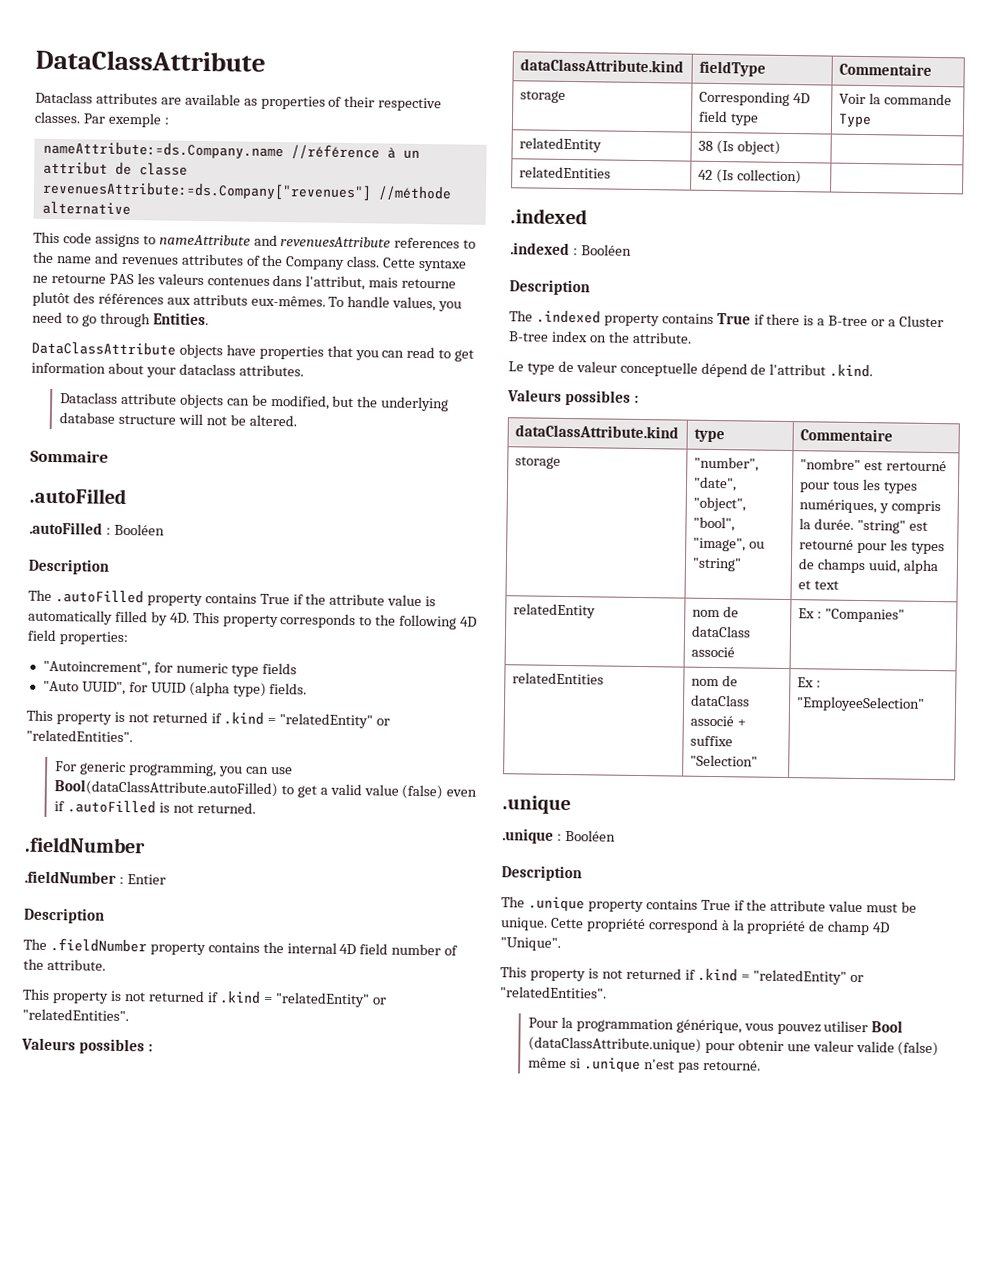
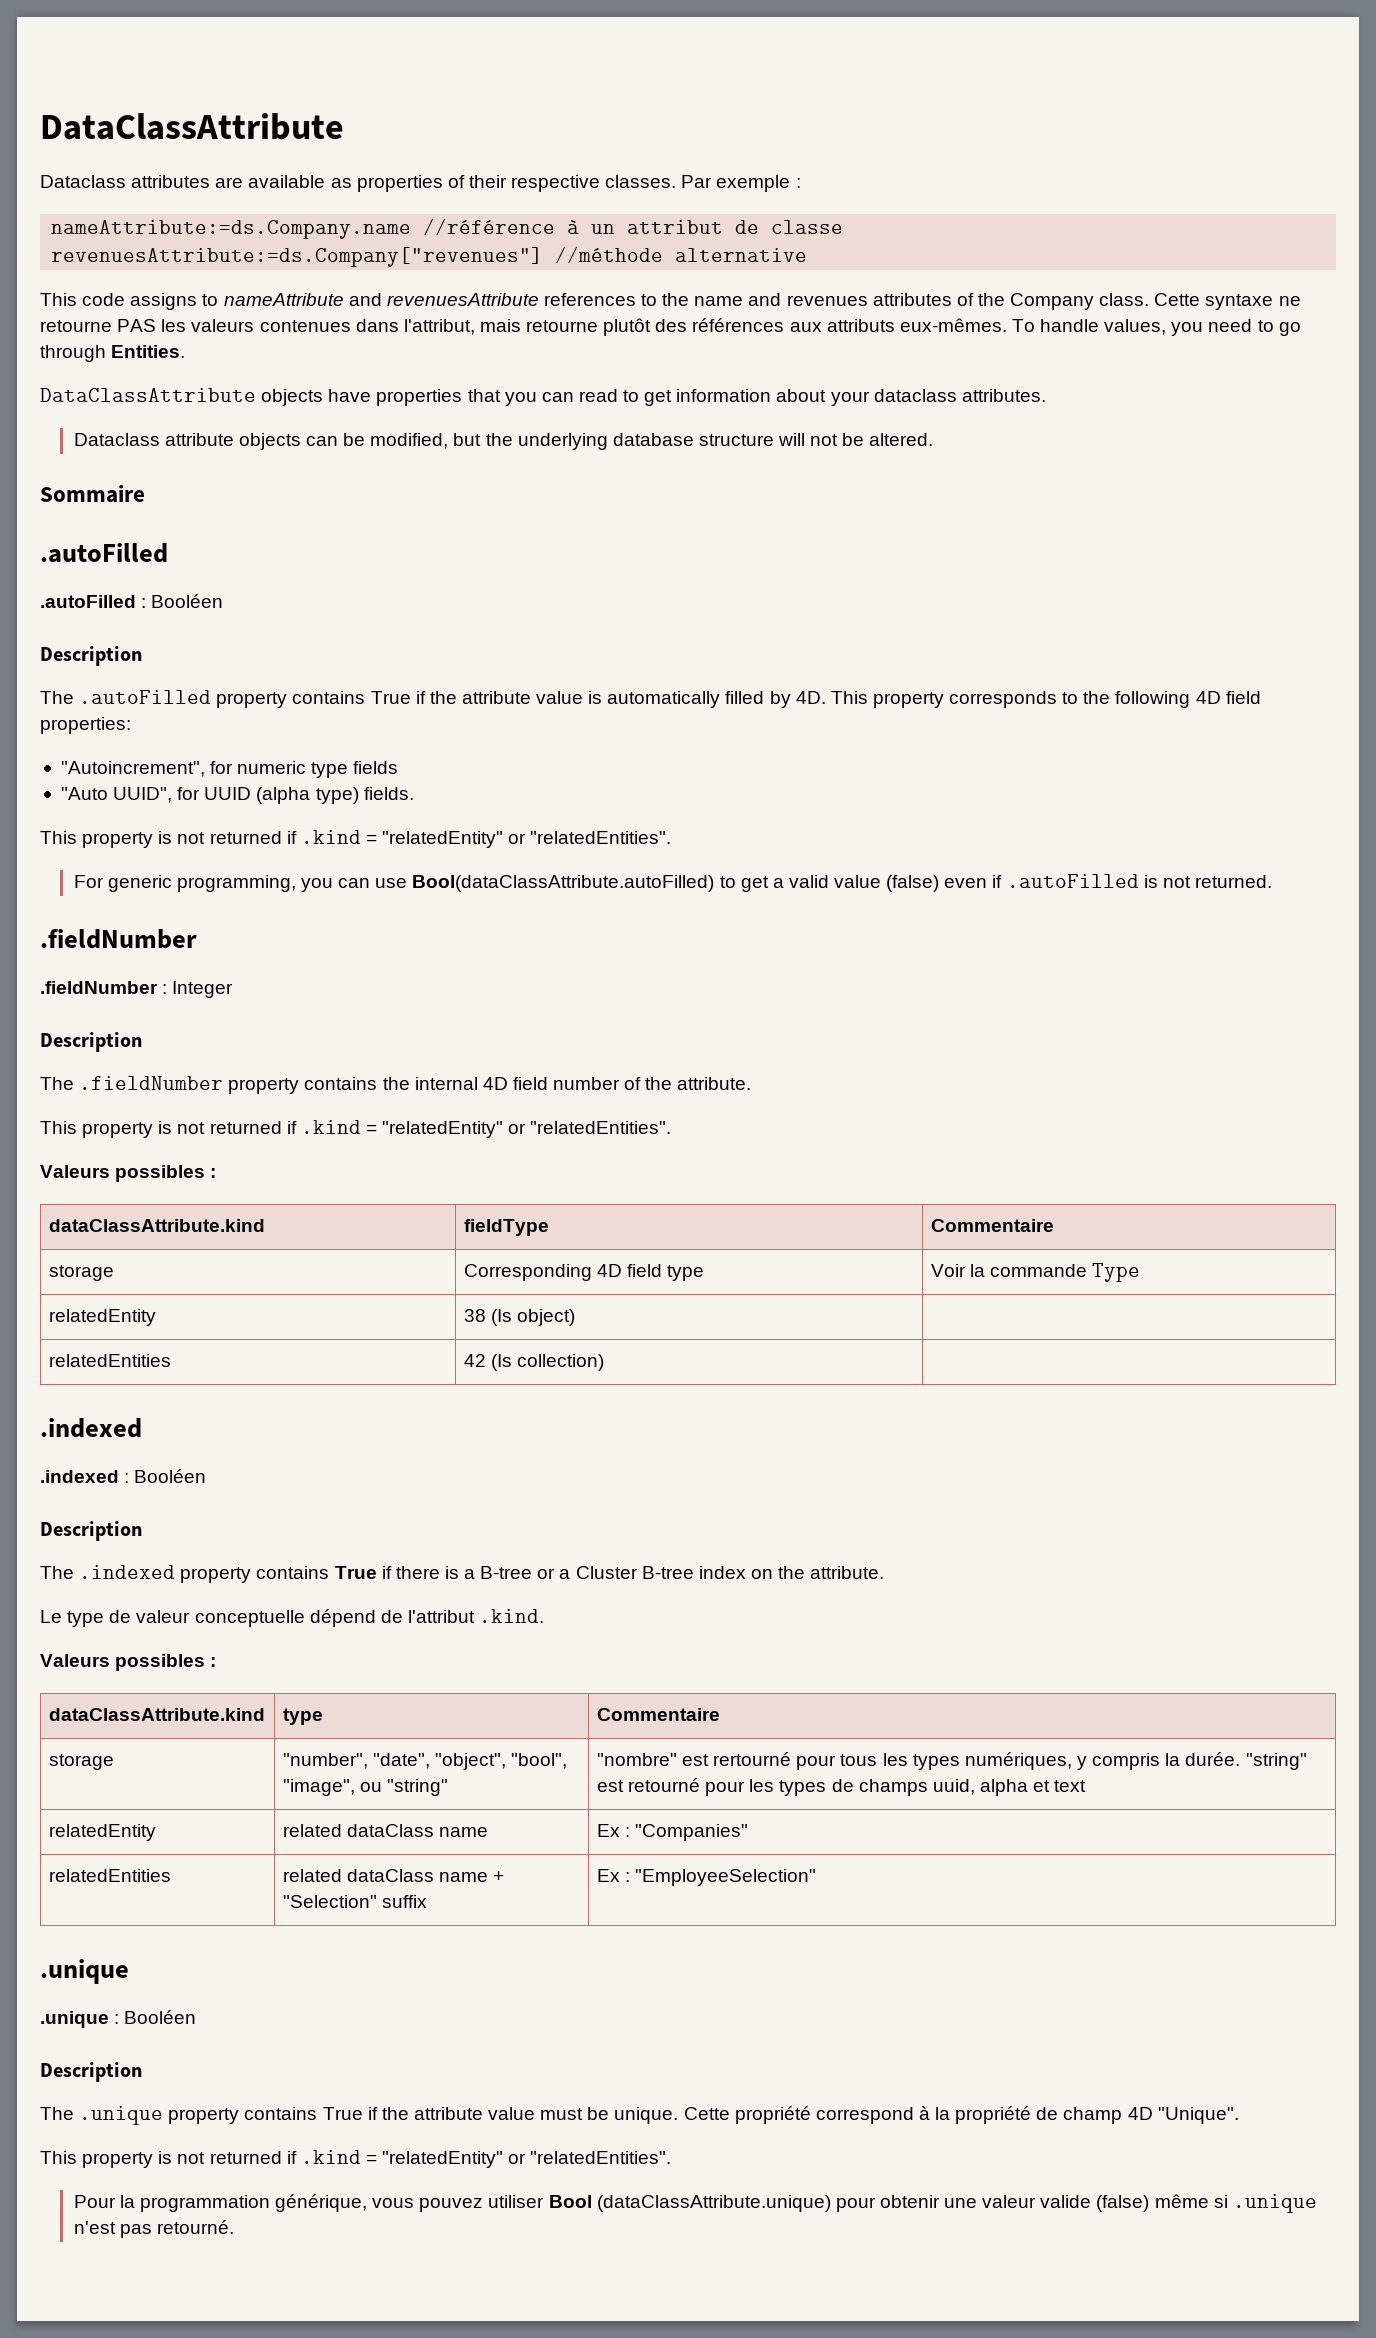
[126,874,166,885] Entier -> [172,981,234,998] Integer
[691,606,739,618] [690,625,751,638] [690,646,735,658] nom de dataClass associé -> [282,1824,489,1837] related dataClass name
[690,675,738,687] [690,694,750,707] [689,715,746,727] [689,735,733,747] nom de dataClass associé + suffixe -> [282,1869,505,1882] related dataClass name +
(758, 760) none -> [382,1895,428,1908] suffix

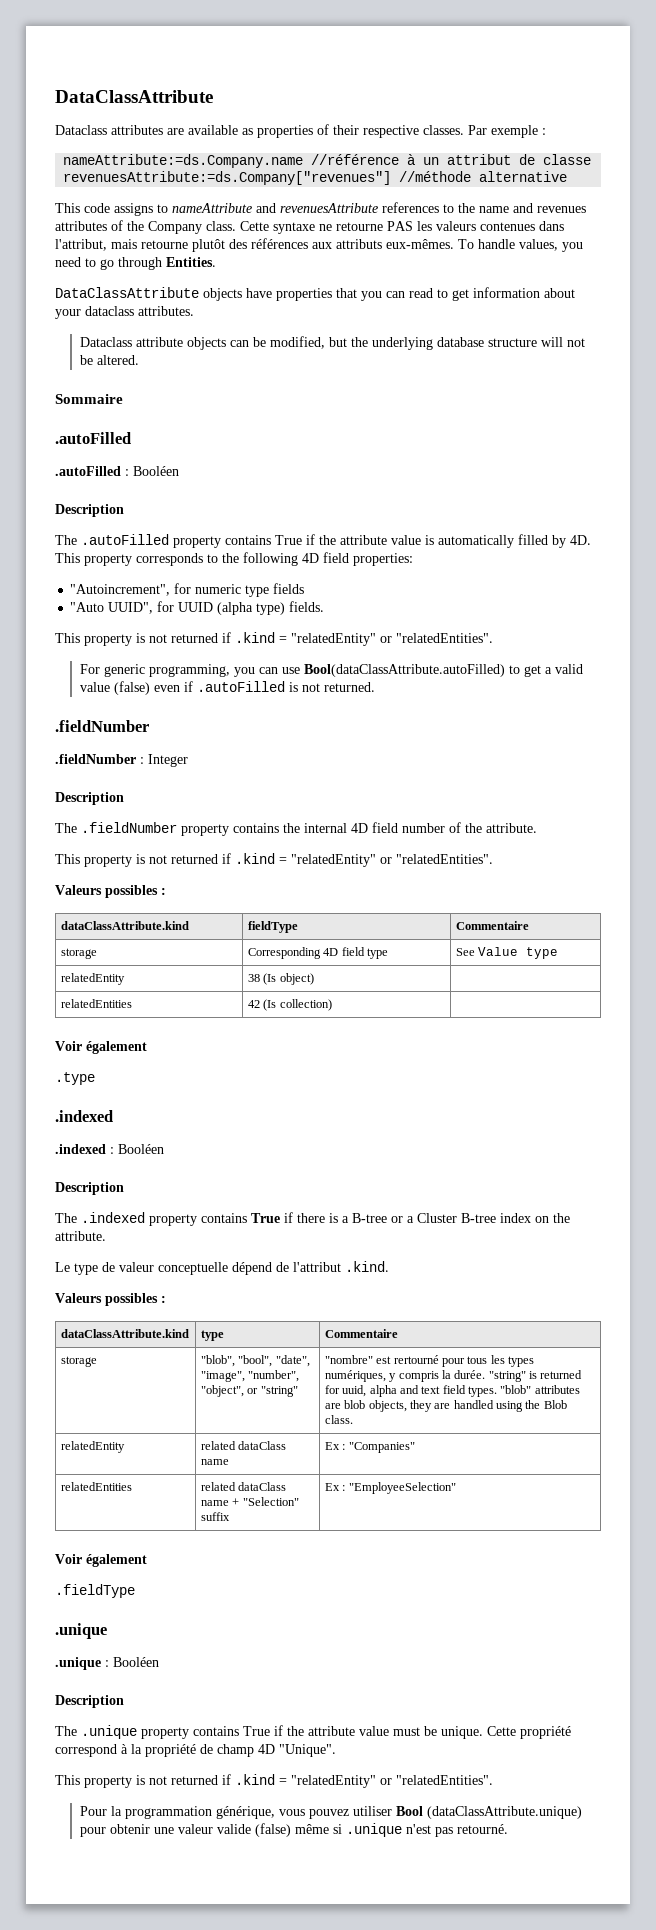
[930,1263,1141,1282] Voir la commande Type -> [455,947,559,959] See Value type
(605, 1362) none -> [55,1041,147,1054] [55,1072,95,1085] // Voir également // .type
[282,1753,568,1770] [282,1779,383,1796] "number", "date", "object", "bool", "image", ou -> [200,1355,310,1367] [200,1370,300,1382] [200,1385,259,1397] "blob", "bool", "date", "image", "number", "object", or
[596,1778,928,1796] est retourné pour les types de champs -> [529,1370,583,1379] [324,1385,340,1394] is returned for
[1033,1780,1051,1792] et -> [399,1385,419,1394] and
(1087, 1786) none -> [442,1385,580,1397] [324,1400,567,1412] [324,1415,353,1424] field types. "blob" attributes are blob objects, they are handled using the Blob class.
(817, 1877) none -> [55,1554,147,1567] [55,1584,135,1598] // Voir également // .fieldType

